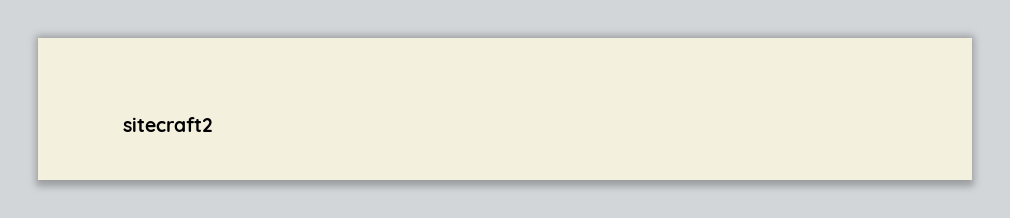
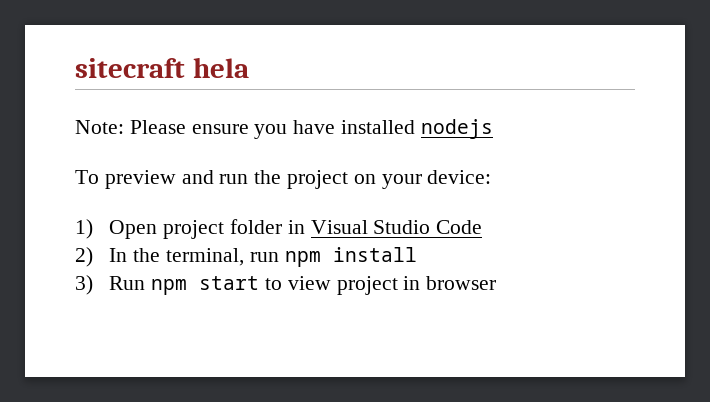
[123,117,212,132] sitecraft2 -> [75,57,249,78] [75,119,493,139] [75,170,492,189] [75,219,483,239] [75,247,417,267] [75,275,497,295] sitecraft hela // Note: Please ensure you have installed nodejs // To preview and run the project on your device: // 1) Open project folder in Visual Studio Code // 2) In the terminal, run npm install // 3) Run npm start to view project in browser

